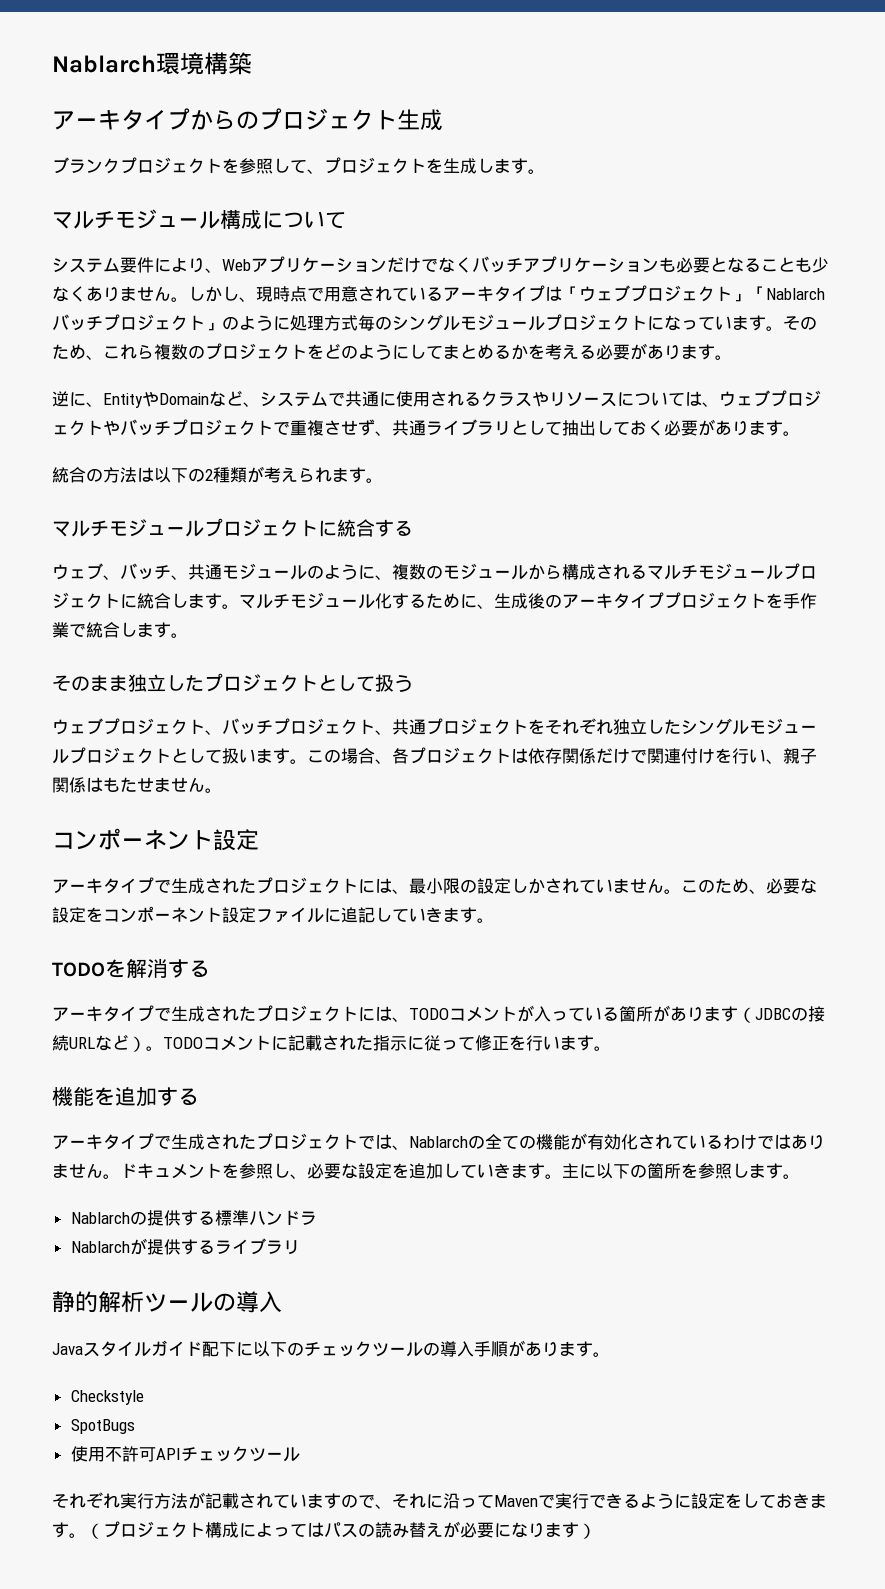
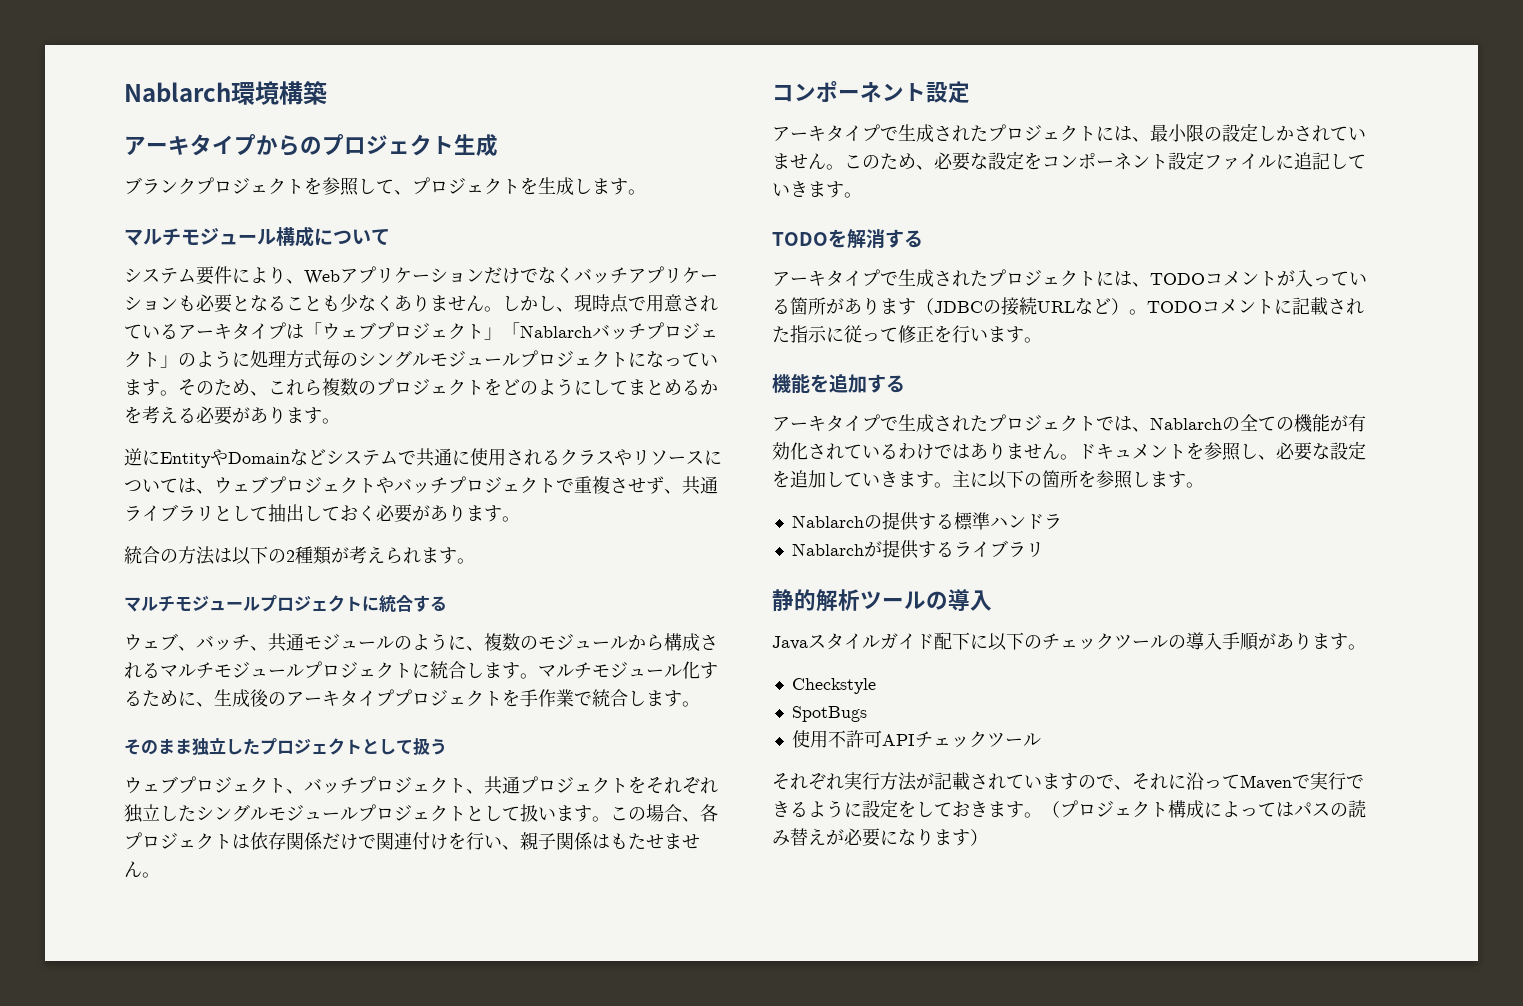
[86,402,103,407] 、 -> (160, 457) none
[243,402,260,407] 、 -> (326, 457) none

